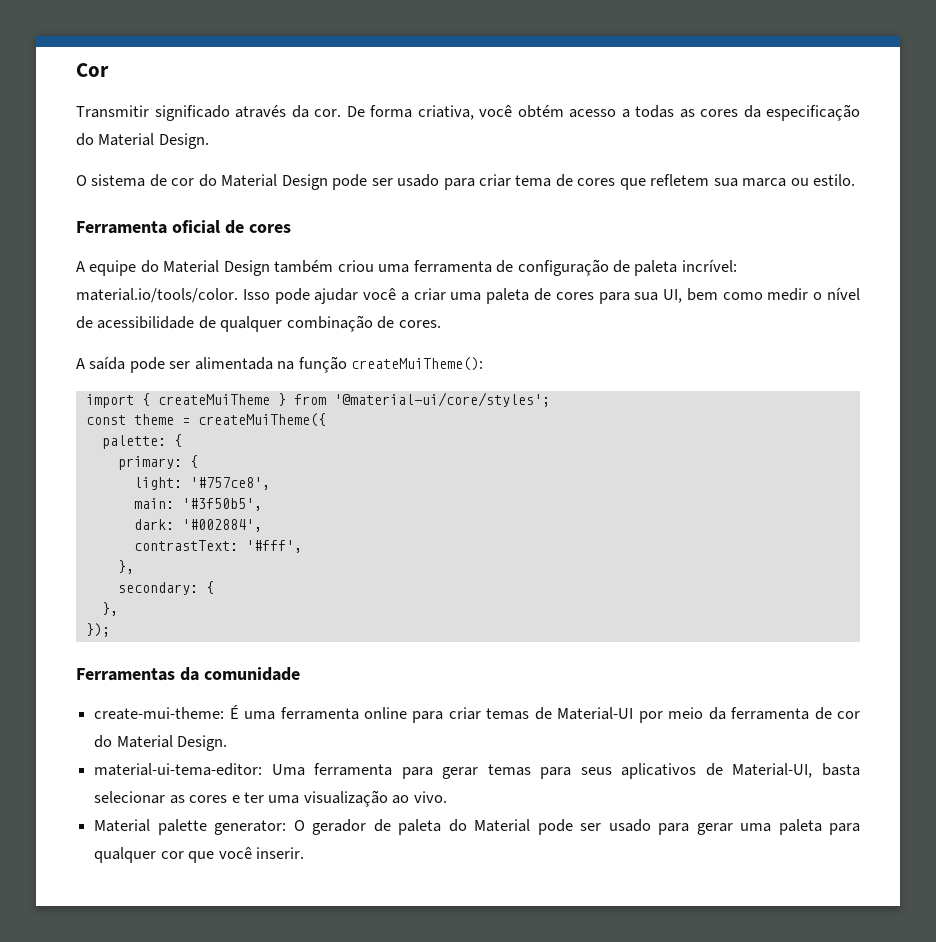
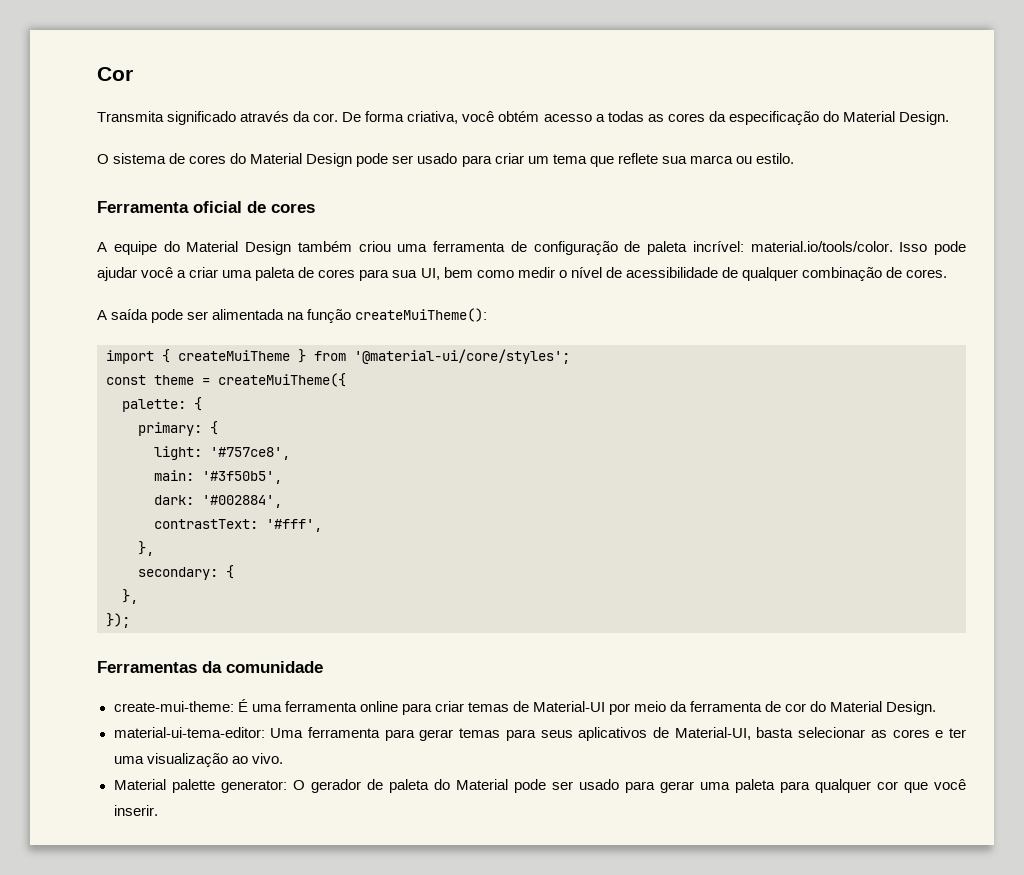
[76,105,149,118] Transmitir -> [97,111,164,122] Transmita
[171,178,195,186] cor -> [189,155,227,164] cores
[515,174,710,190] tema de cores que refletem -> [527,153,658,167] um tema que reflete

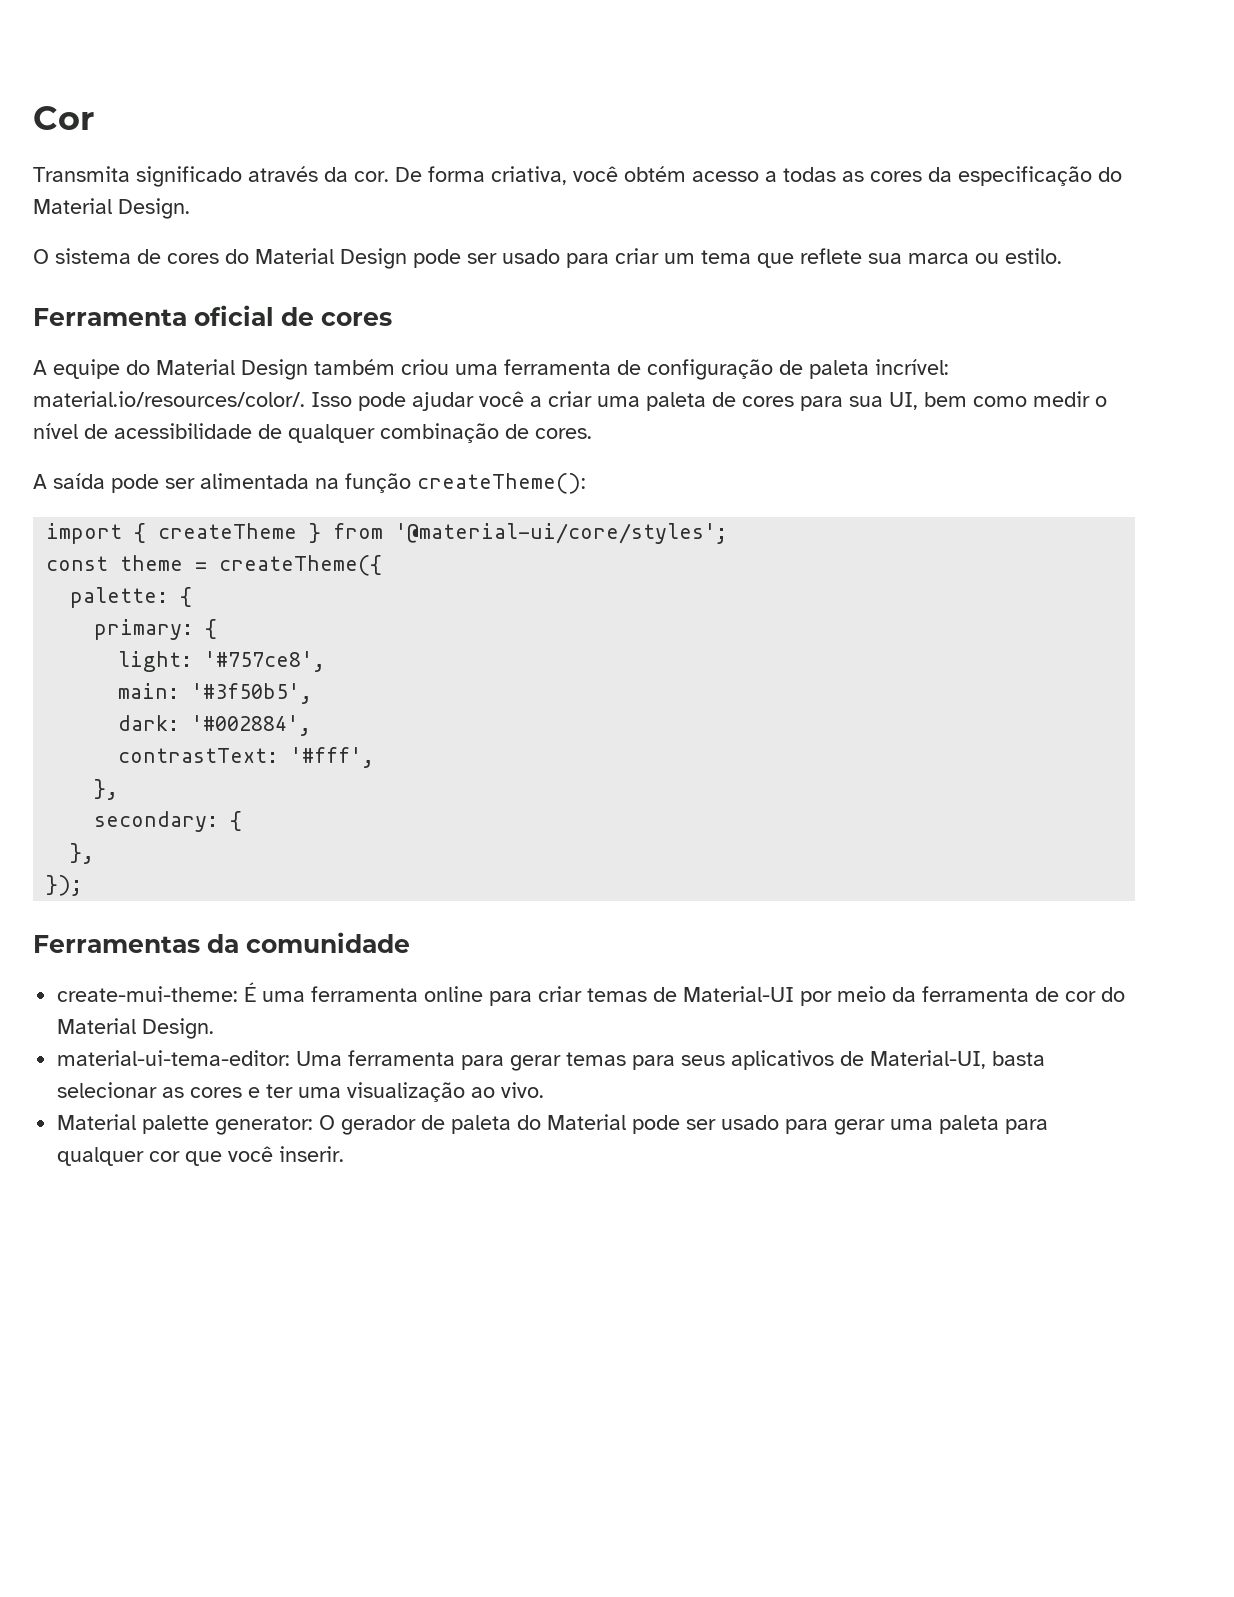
[750,241,893,252] material.io/tools/color. -> [33,391,305,407] material.io/resources/color/.
[355,308,488,322] createMuiTheme(): -> [417,473,586,494] createTheme():
[178,350,290,361] createMuiTheme -> [158,523,298,539] createTheme
[218,373,346,387] createMuiTheme({ -> [219,555,383,576] createTheme({

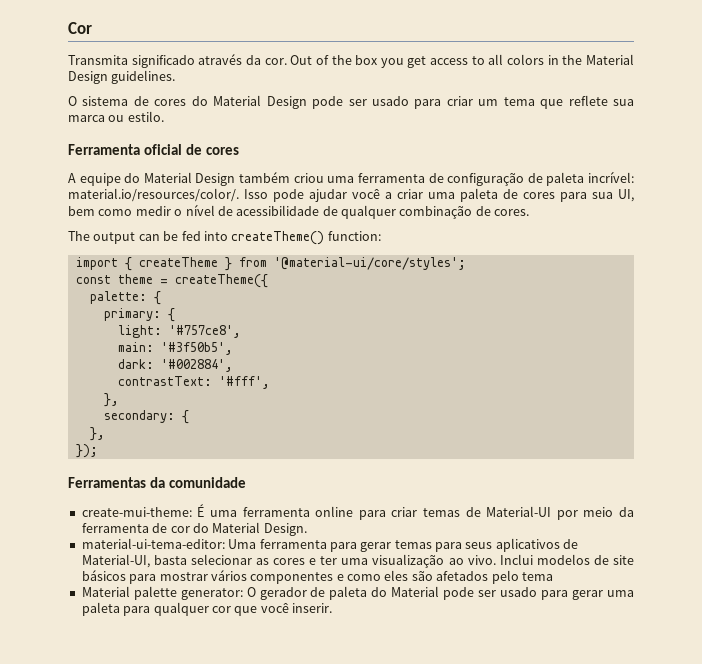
[395,166,1122,186] [33,198,190,219] De forma criativa, você obtém acesso a todas as cores da especificação do Material Design. -> [290,54,634,68] [68,70,176,84] Out of the box you get access to all colors in the Material Design guidelines.
[33,473,586,494] A saída pode ser alimentada na função createTheme(): -> [68,231,381,245] The output can be fed into createTheme() function:
(545, 1090) none -> [499,554,634,565] [81,570,553,584] Inclui modelos de site básicos para mostrar vários componentes e como eles são afetados pelo tema

